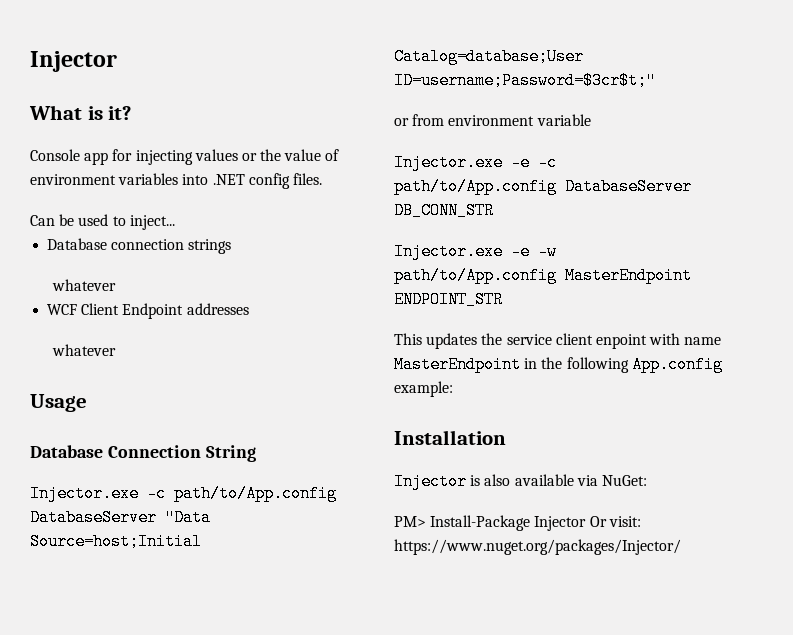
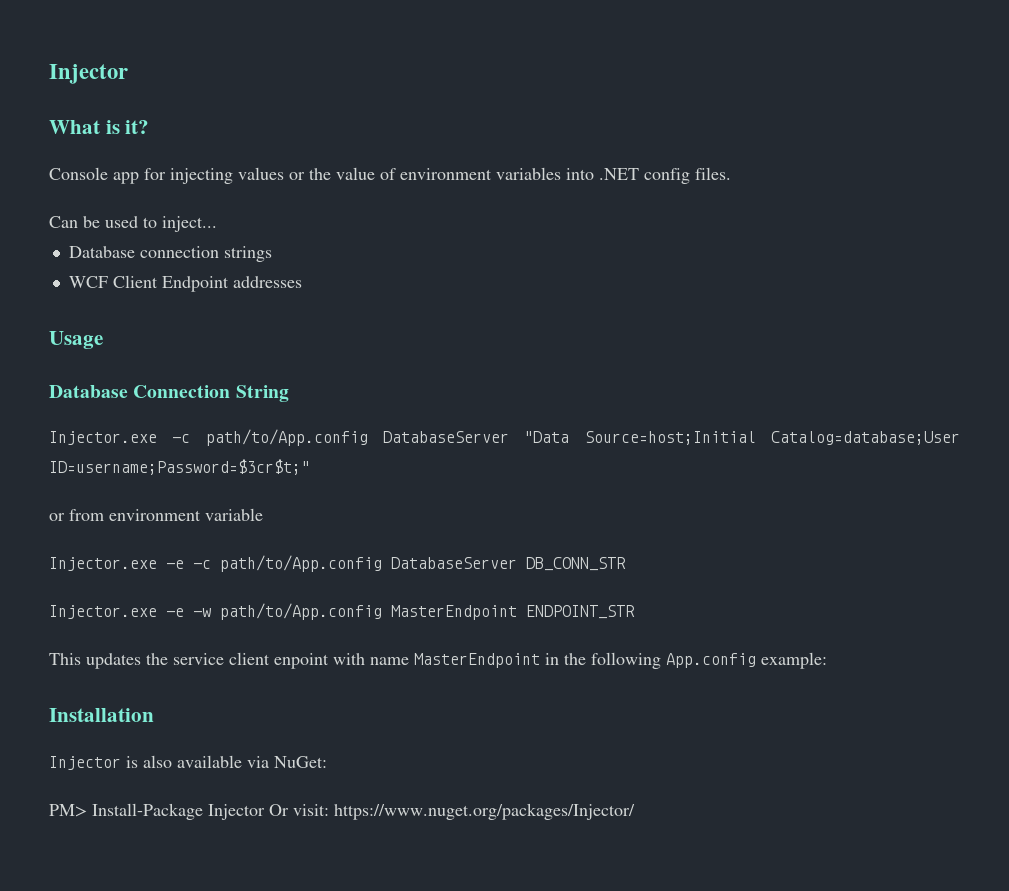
[52,279,117,291] // whatever -> (272, 254) none
[52,344,117,356] // whatever -> (302, 282) none

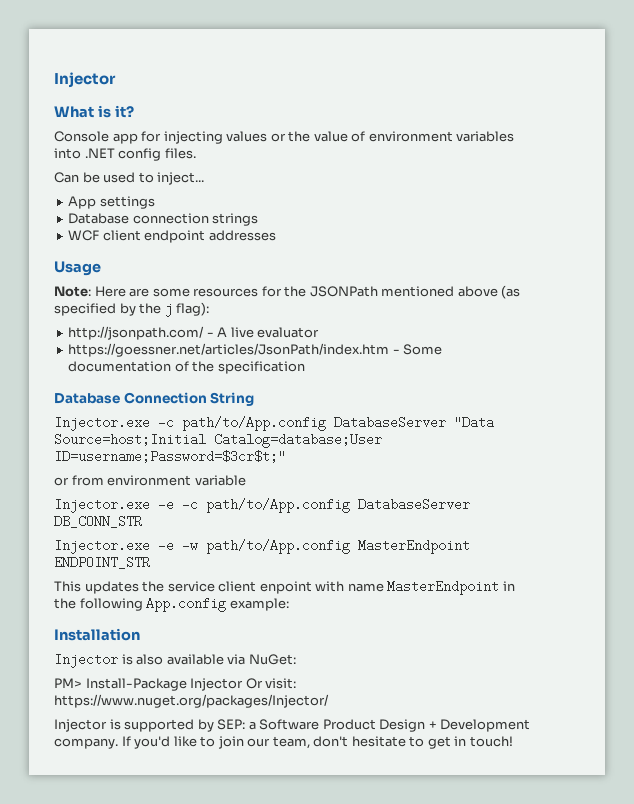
(217, 224) none -> [68,196,155,209] // App settings
[112,275,229,292] Client Endpoint -> [102,230,206,243] client endpoint
(103, 340) none -> [54,285,521,299] [54,302,210,317] [68,326,320,340] [68,343,443,357] [68,361,305,374] // Note: Here are some resources for the JSONPath mentioned above (as specified by the j flag): // http://jsonpath.com/ - A live evaluator // https://goessner.net/articles/JsonPath/index.htm - Some documentation of the specification
(635, 811) none -> [54,719,531,732] [54,736,513,749] // Injector is supported by SEP: a Software Product Design + Development company. If you'd like to join our team, don't hesitate to get in touch!

